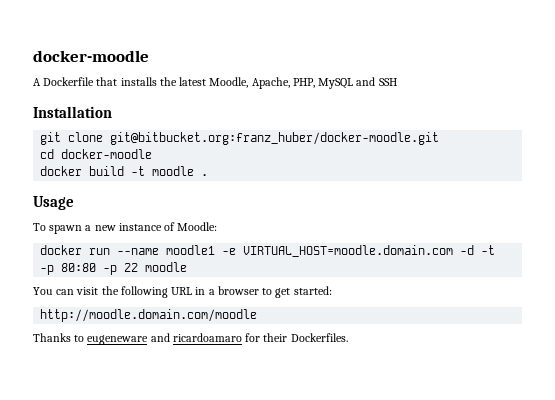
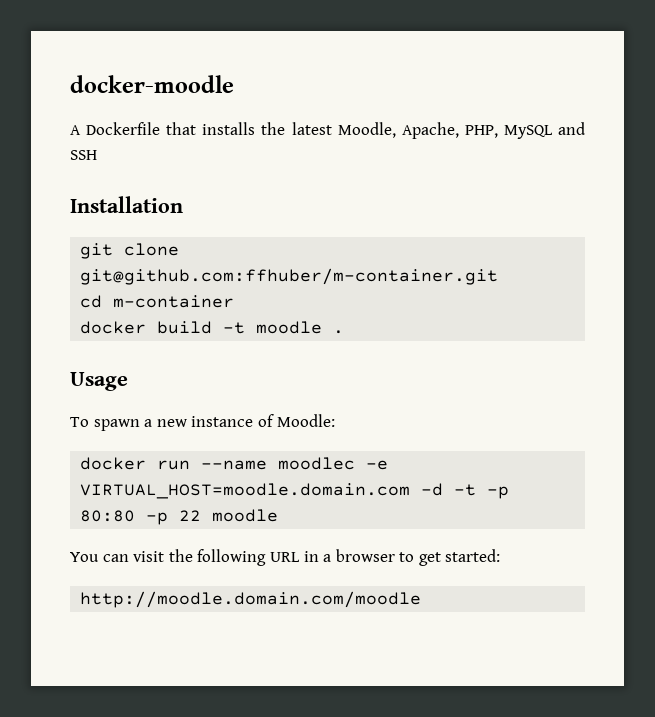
[110,132,440,145] git@bitbucket.org:franz_huber/docker-moodle.git -> [80,268,499,285] git@github.com:ffhuber/m-container.git
[61,149,153,159] docker-moodle -> [113,295,235,308] m-container
[166,245,216,255] moodle1 -> [278,457,356,470] moodlec
[33,333,348,345] // Thanks to eugeneware and ricardoamaro for their Dockerfiles. -> (422, 599) none

